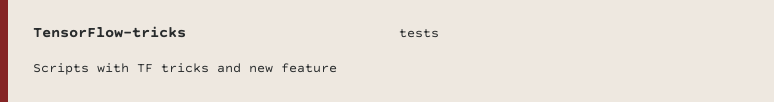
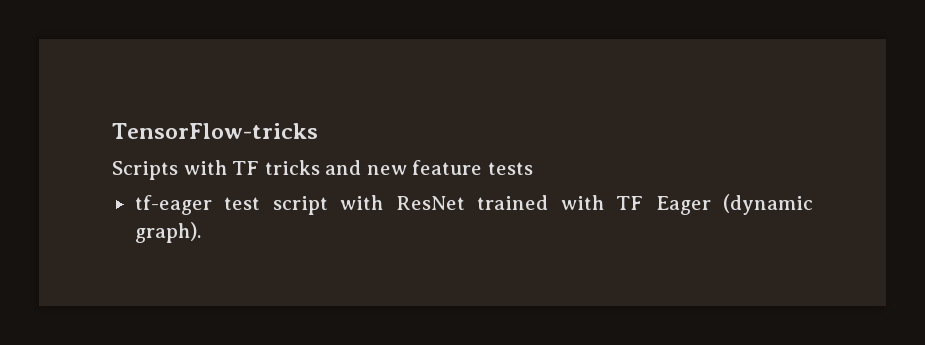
(439, 33) none -> [134,194,814,215] [134,222,201,243] // tf-eager test script with ResNet trained with TF Eager (dynamic graph).

